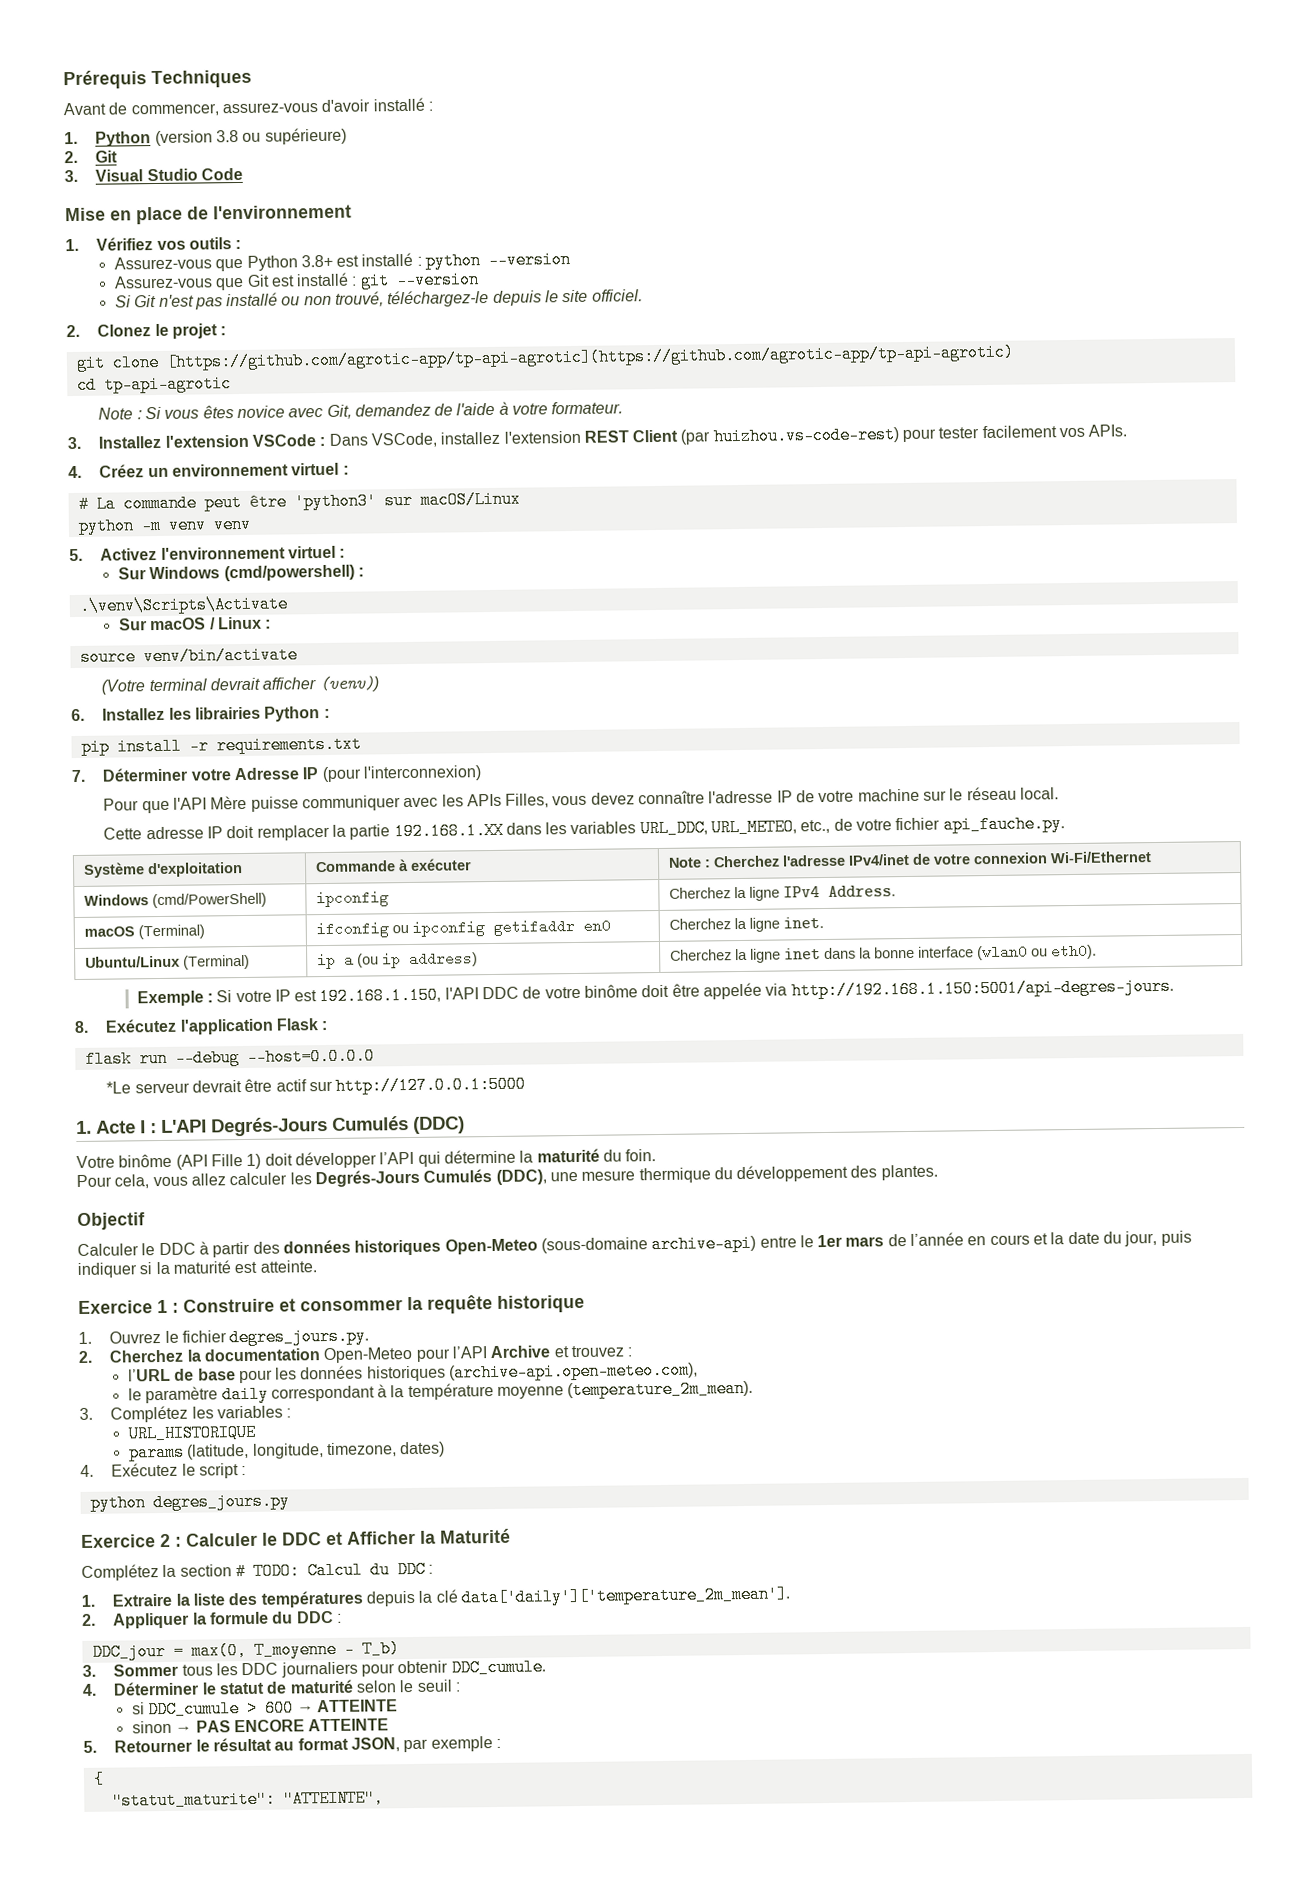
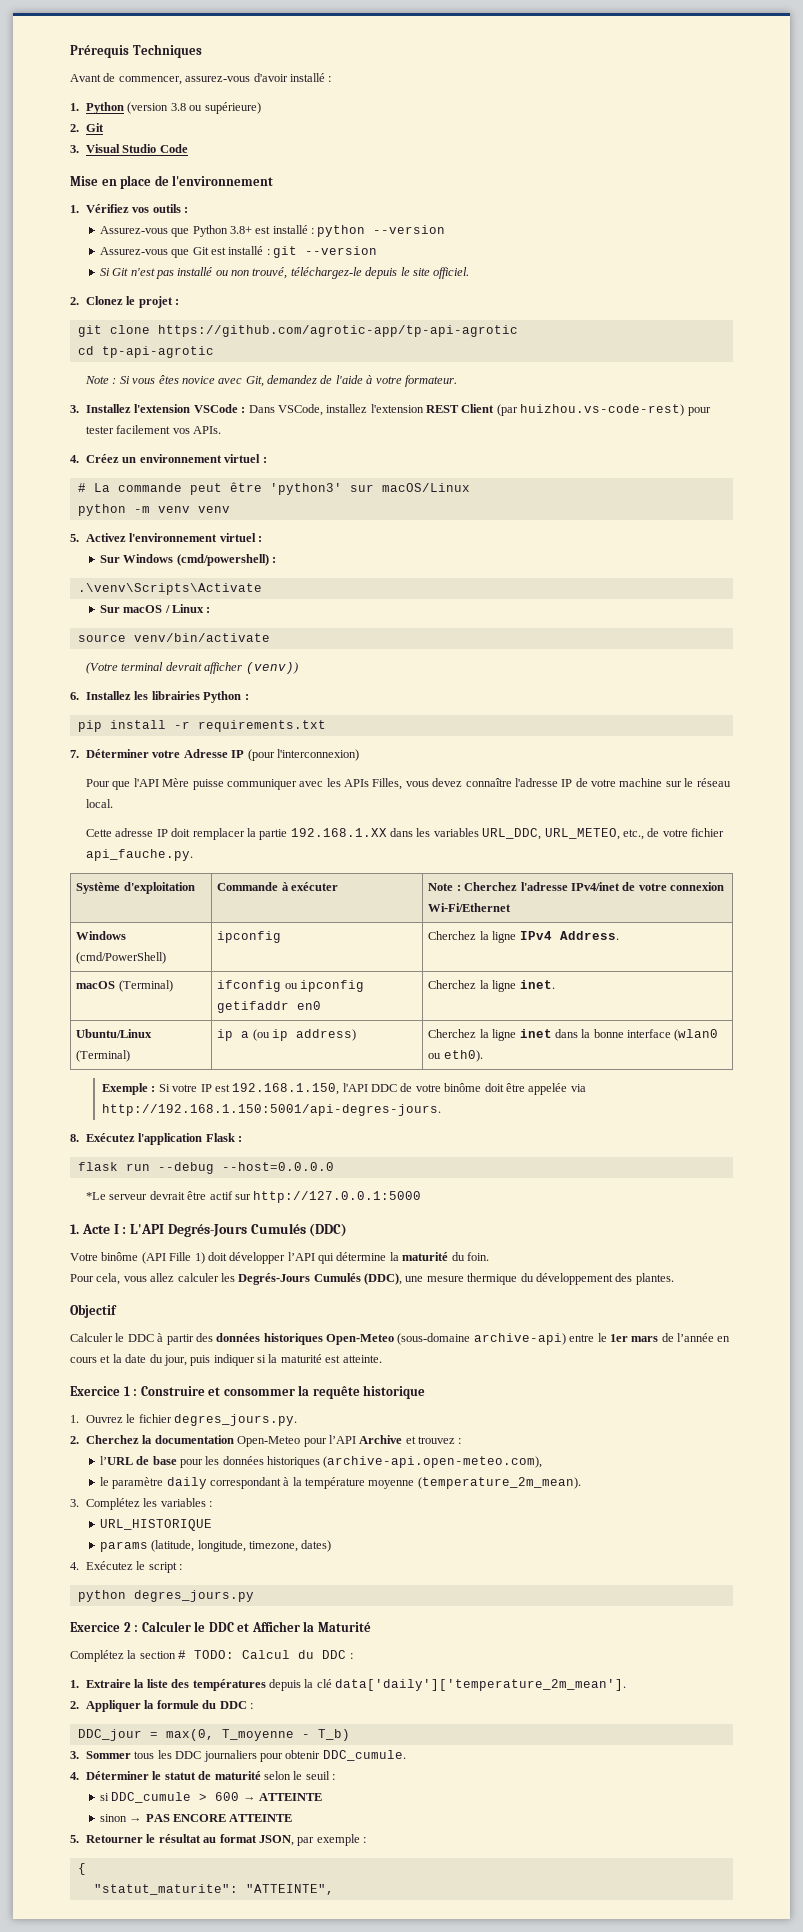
[165,343,1015,371] [https://github.com/agrotic-app/tp-api-agrotic](https://github.com/agrotic-app/tp-api-agrotic) -> [157,325,518,337] https://github.com/agrotic-app/tp-api-agrotic

